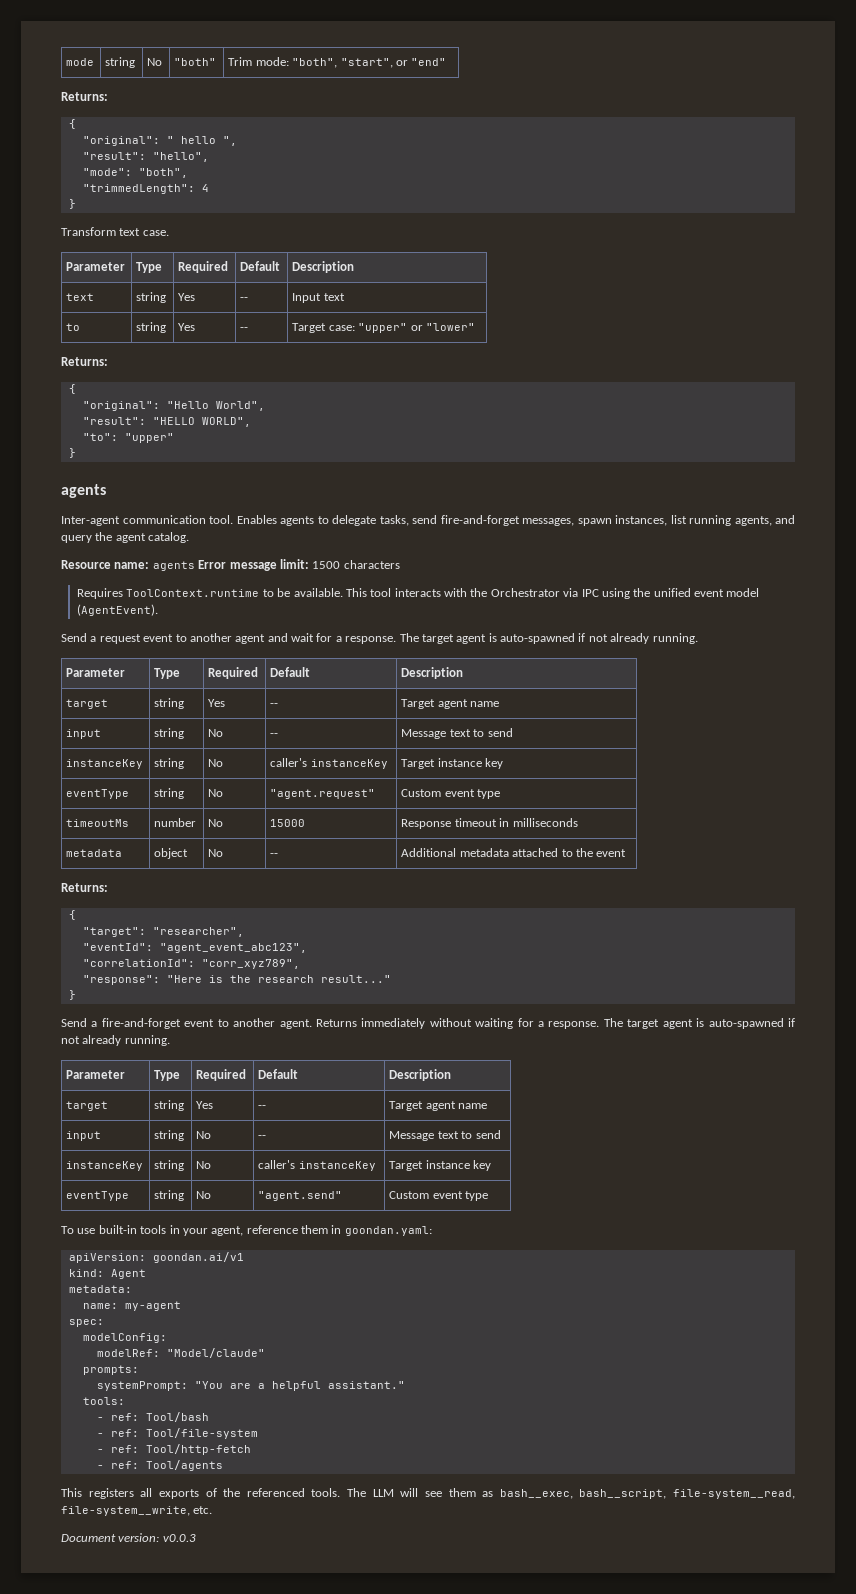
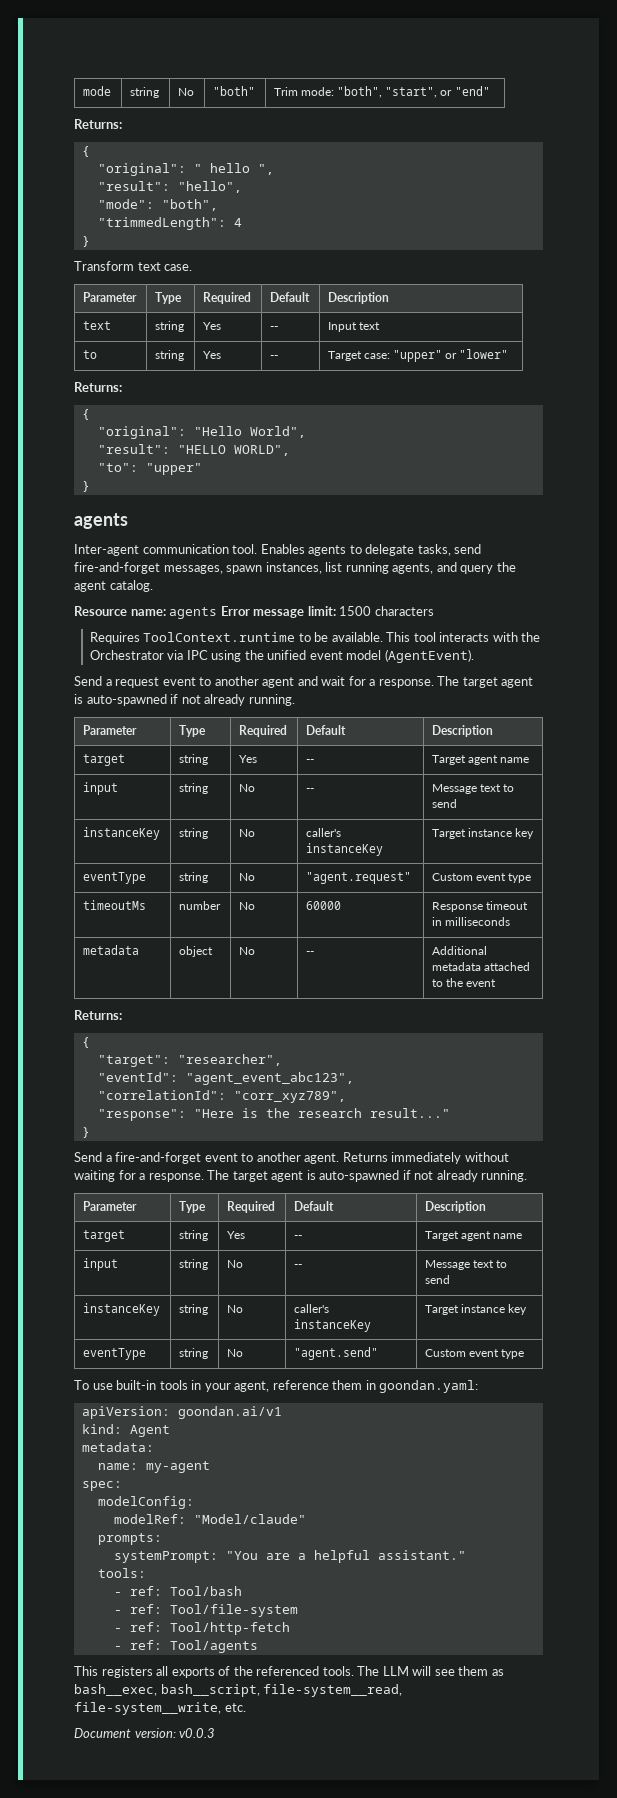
[270,819,306,827] 15000 -> [306,901,342,910] 60000

